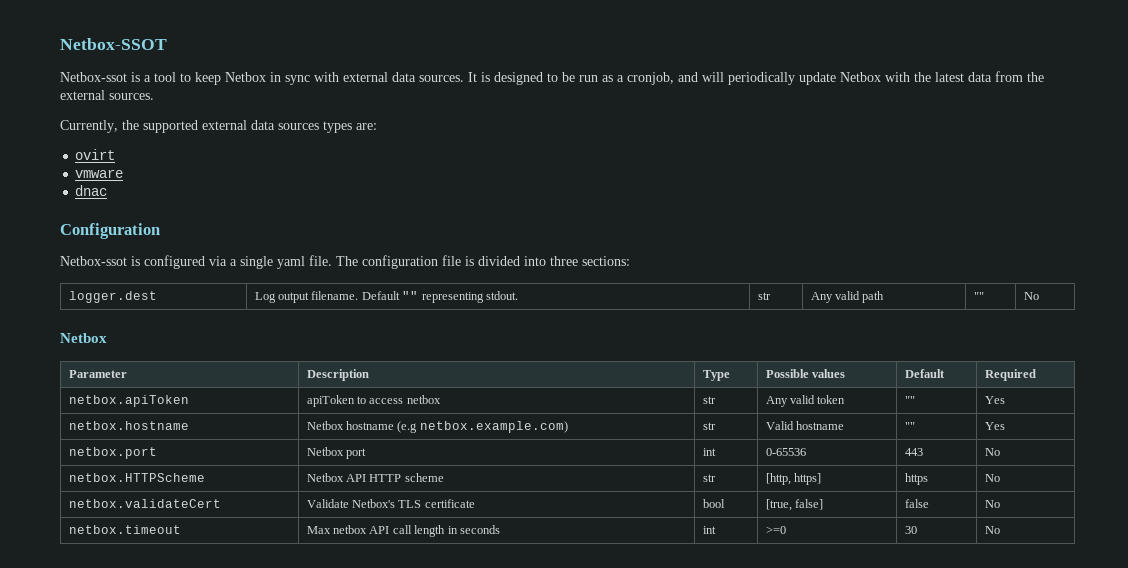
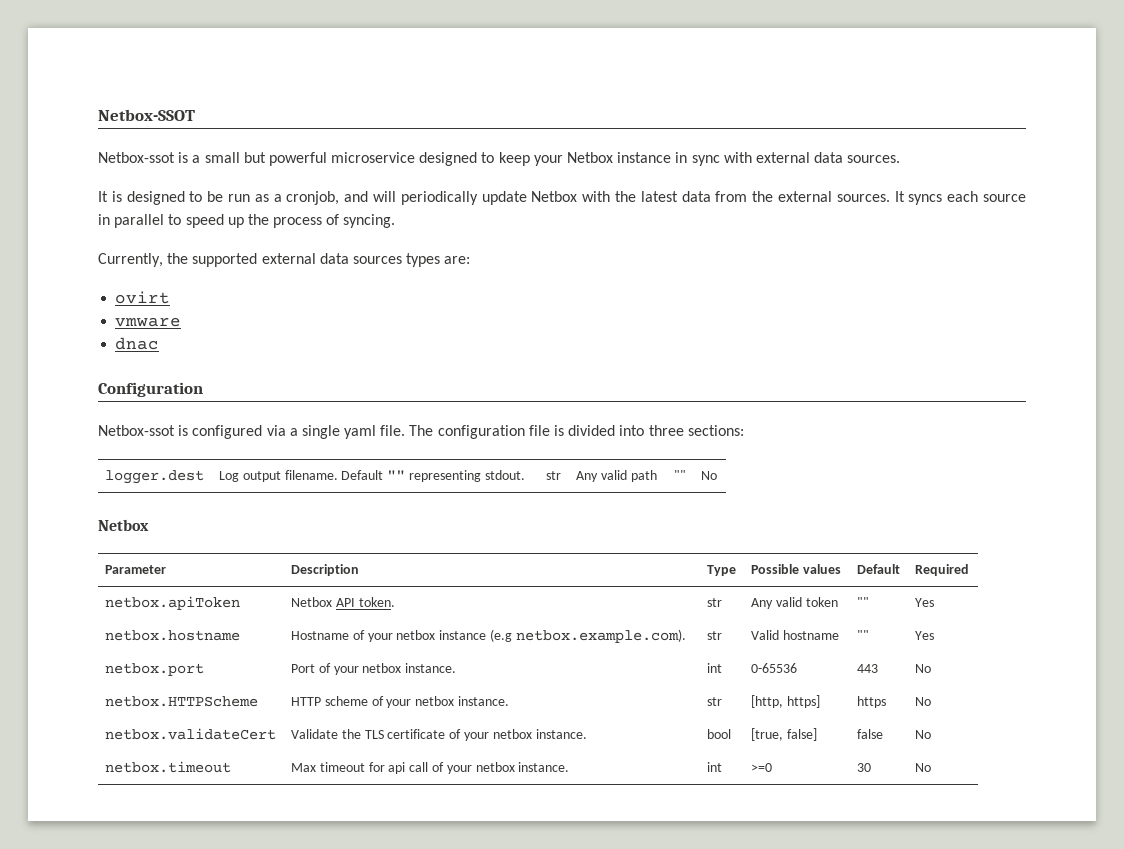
[154,72,266,85] tool to keep Netbox -> [204,152,672,166] small but powerful microservice designed to keep your Netbox instance
(464, 78) none -> (901, 159) //
(154, 96) none -> [894,191,1026,205] [98,214,396,228] It syncs each source in parallel to speed up the process of syncing.
[306,395,441,407] apiToken to access netbox -> [291,597,395,607] Netbox API token.
[306,421,568,433] Netbox hostname (e.g netbox.example.com) -> [291,629,686,643] Hostname of your netbox instance (e.g netbox.example.com).
[306,447,367,459] Netbox port -> [291,663,457,675] Port of your netbox instance.
[306,473,367,482] Netbox API -> (259, 701) none
(444, 477) none -> [371,696,509,708] of your netbox instance.
[352,499,396,508] Netbox's -> [341,729,361,739] the
(475, 503) none -> [449,729,587,741] of your netbox instance.
[333,525,500,537] netbox API call length in seconds -> [319,762,570,774] timeout for api call of your netbox instance.

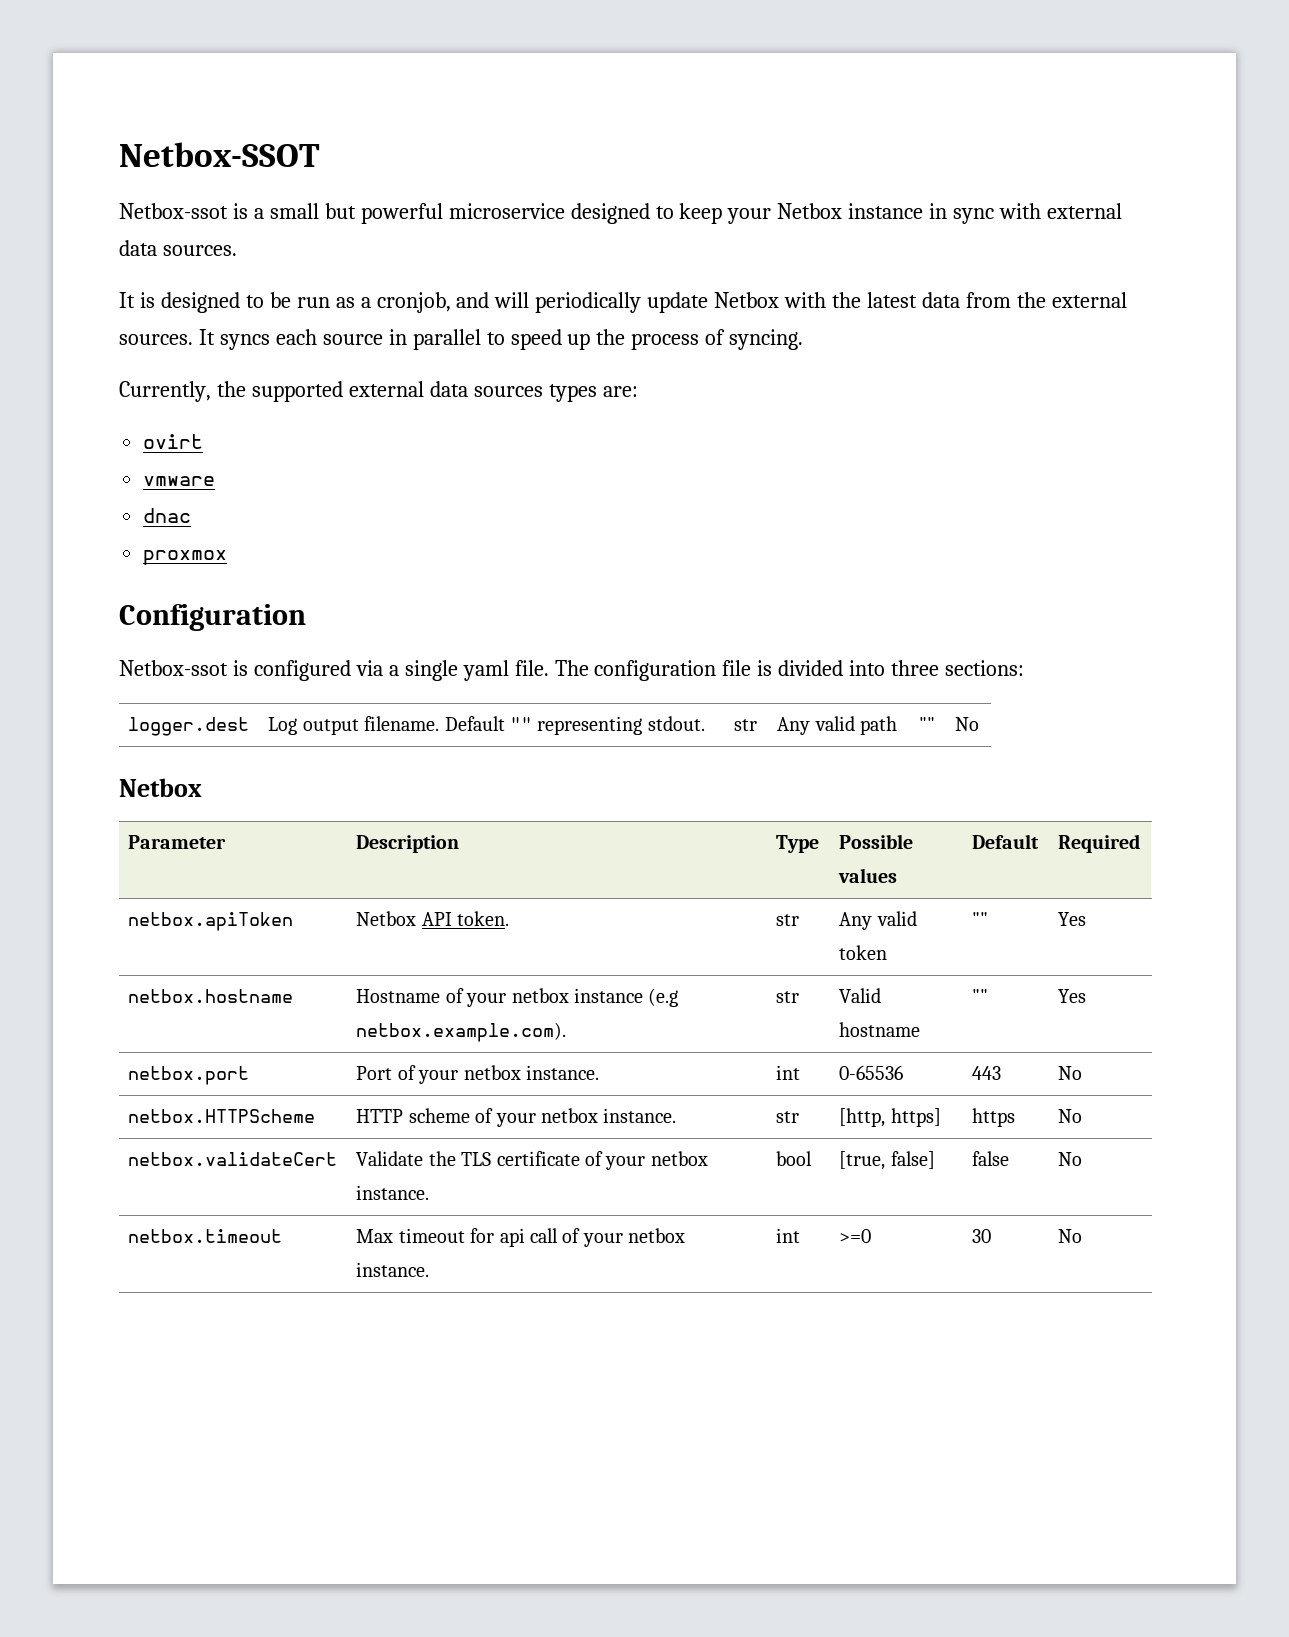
(160, 343) none -> [143,550,228,565] // proxmox

